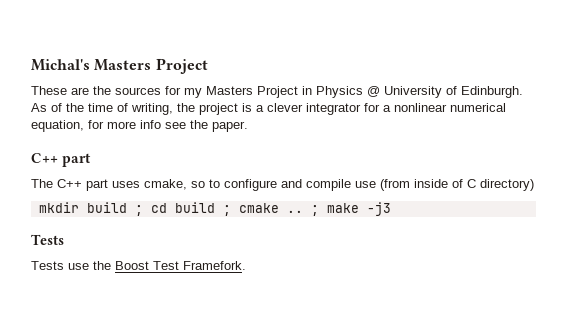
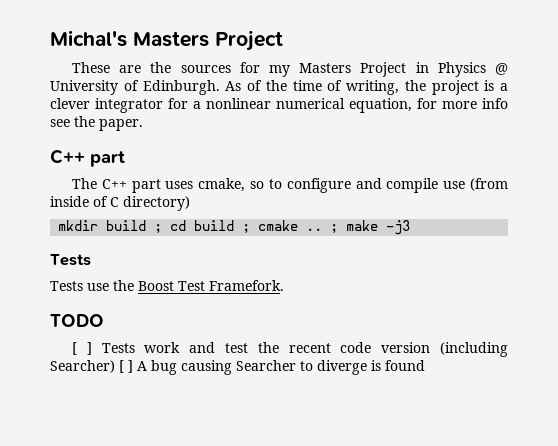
(246, 265) none -> [50,314,104,327] [71,342,508,357] [50,360,425,375] // TODO // [ ] Tests work and test the recent code version (including Searcher) [ ] A bug causing Searcher to diverge is found

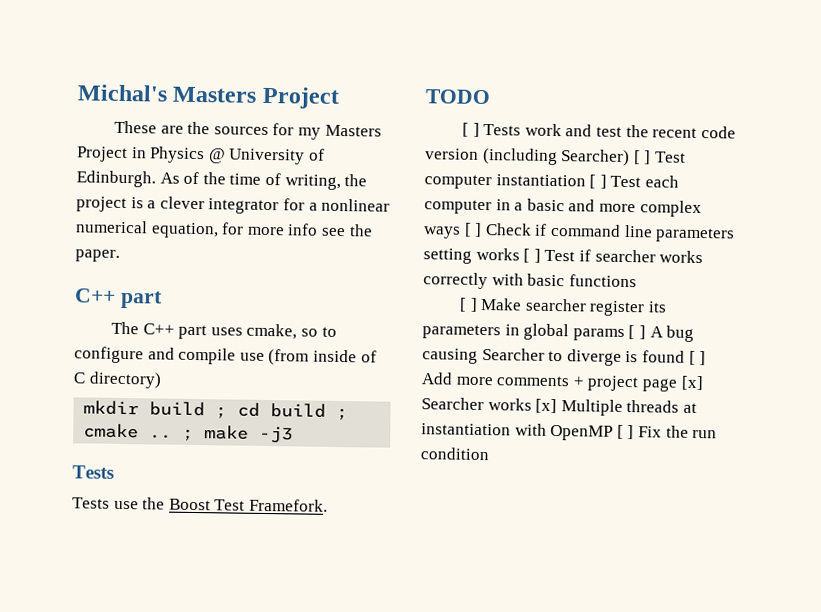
(133, 366) none -> [654,151,686,163] [424,174,679,190] [424,198,702,218] [423,222,736,243] [423,247,704,264] [423,272,637,290] [459,297,668,317] [422,323,646,341] Test computer instantiation [ ] Test each computer in a basic and more complex ways [ ] Check if command line parameters setting works [ ] Test if searcher works correctly with basic functions // [ ] Make searcher register its parameters in global params [ ]
(425, 365) none -> [688,350,707,366] [421,372,704,392] [421,397,697,416] [421,423,718,441] [420,447,490,461] [ ] Add more comments + project page [x] Searcher works [x] Multiple threads at instantiation with OpenMP [ ] Fix the run condition

